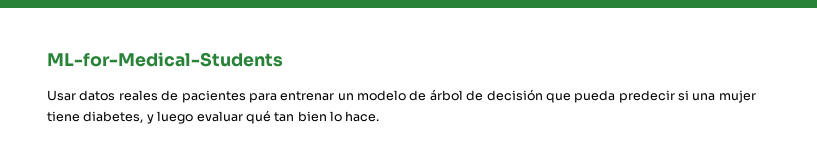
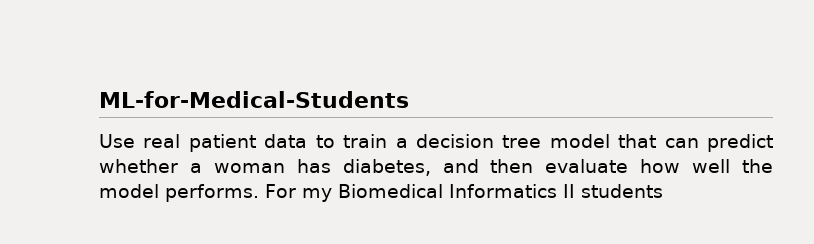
[47,89,756,103] [47,110,380,124] Usar datos reales de pacientes para entrenar un modelo de árbol de decisión que pueda predecir si una mujer tiene diabetes, y luego evaluar qué tan bien lo hace. -> [99,134,773,152] [99,159,773,176] [99,184,663,202] Use real patient data to train a decision tree model that can predict whether a woman has diabetes, and then evaluate how well the model performs. For my Biomedical Informatics II students

